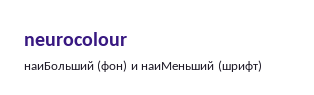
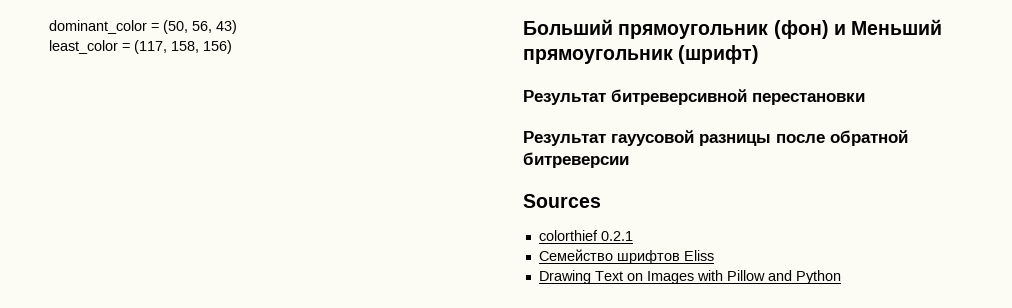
[24,32,127,46] [24,60,262,72] neurocolour // наиБольший (фон) и наиМеньший (шрифт) -> [49,20,237,34] [49,40,232,54] [523,19,943,39] [523,45,760,64] [523,89,865,105] [523,130,908,146] [523,152,629,168] [523,194,601,208] [538,230,633,241] [538,249,714,264] [538,270,841,284] dominant_color = (50, 56, 43) // least_color = (117, 158, 156) // Больший прямоугольник (фон) и Меньший прямоугольник (шрифт) // Результат битреверсивной перестановки // Результат гауусовой разницы после обратной битреверсии // Sources // colorthief 0.2.1 // Семейство шрифтов Eliss // Drawing Text on Images with Pillow and Python

